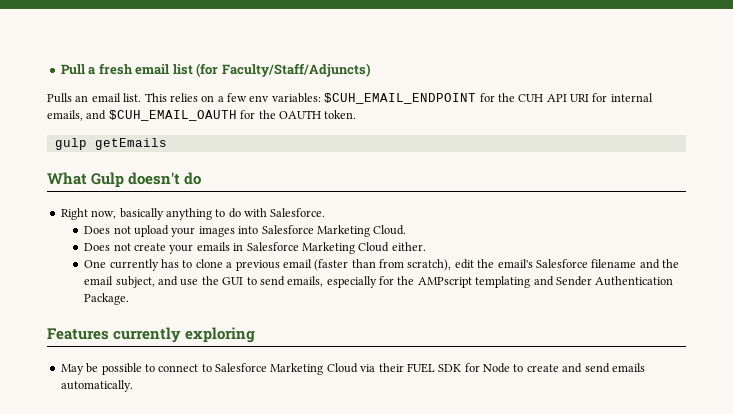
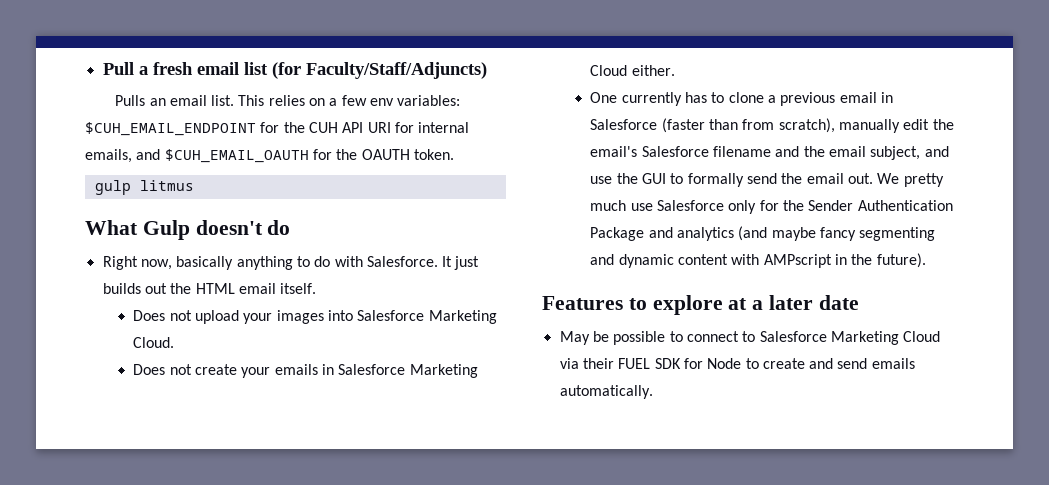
[94,138,167,150] getEmails -> [139,180,194,191] litmus
(326, 212) none -> [442,256,480,270] [102,283,317,294] It just builds out the HTML email itself.
(312, 263) none -> [881,92,894,103] [590,119,658,130] in Salesforce
(452, 265) none -> [839,119,901,133] manually
[259,276,674,288] [84,293,130,305] [47,327,256,343] send emails, especially for the AMPscript templating and Sender Authentication Package. // Features currently exploring -> [687,173,944,187] [590,200,953,214] [590,226,936,241] [590,253,926,268] [542,295,859,315] formally send the email out. We pretty much use Salesforce only for the Sender Authentication Package and analytics (and maybe fancy segmenting and dynamic content with AMPscript in the future). // Features to explore at a later date

